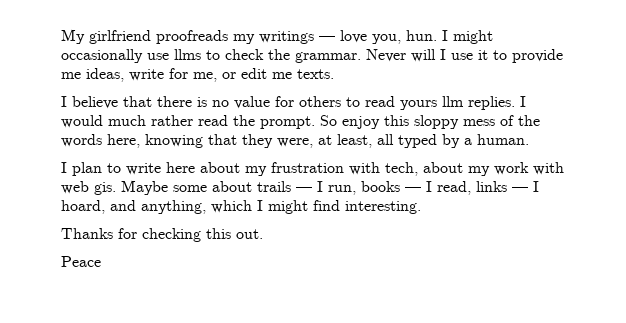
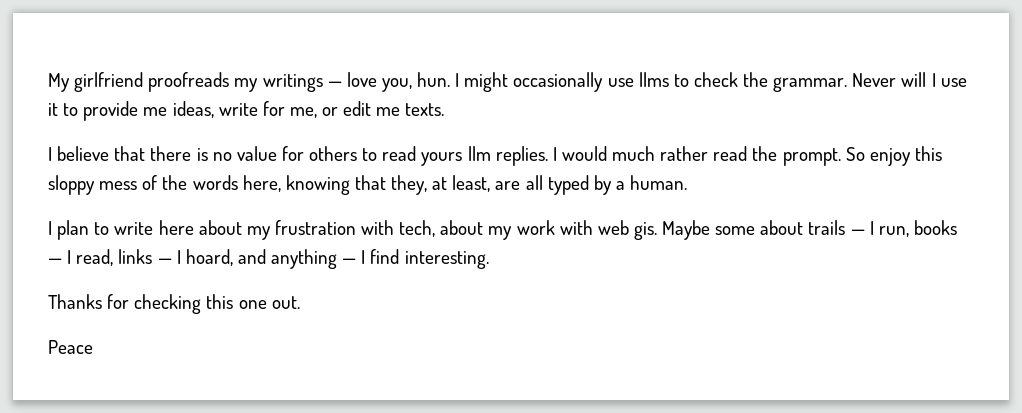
[242,134,313,148] they were, -> [391,175,428,195] they,
(372, 141) none -> [495,181,521,190] are
[141,200,308,214] anything, which I might -> [271,249,366,269] anything — I
(231, 233) none -> [238,300,267,309] one

